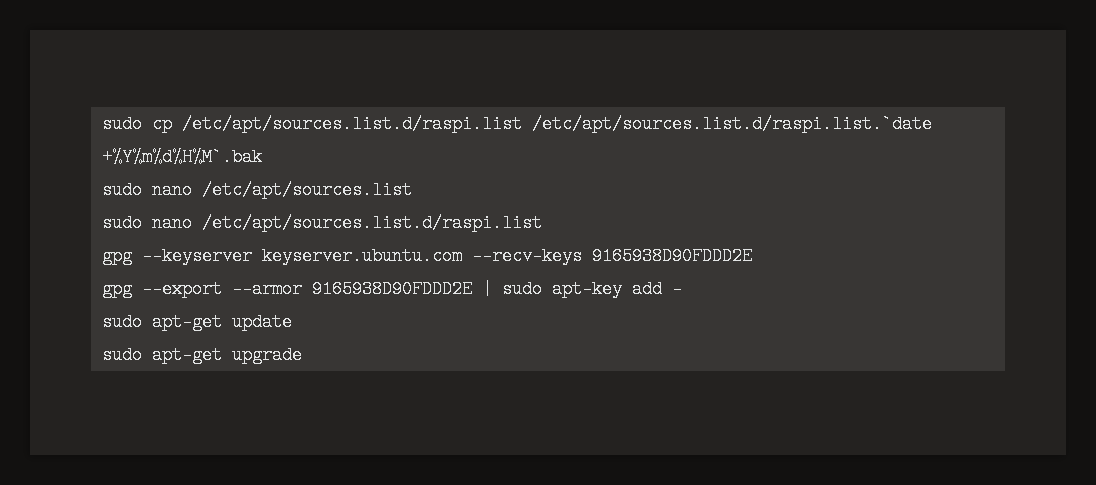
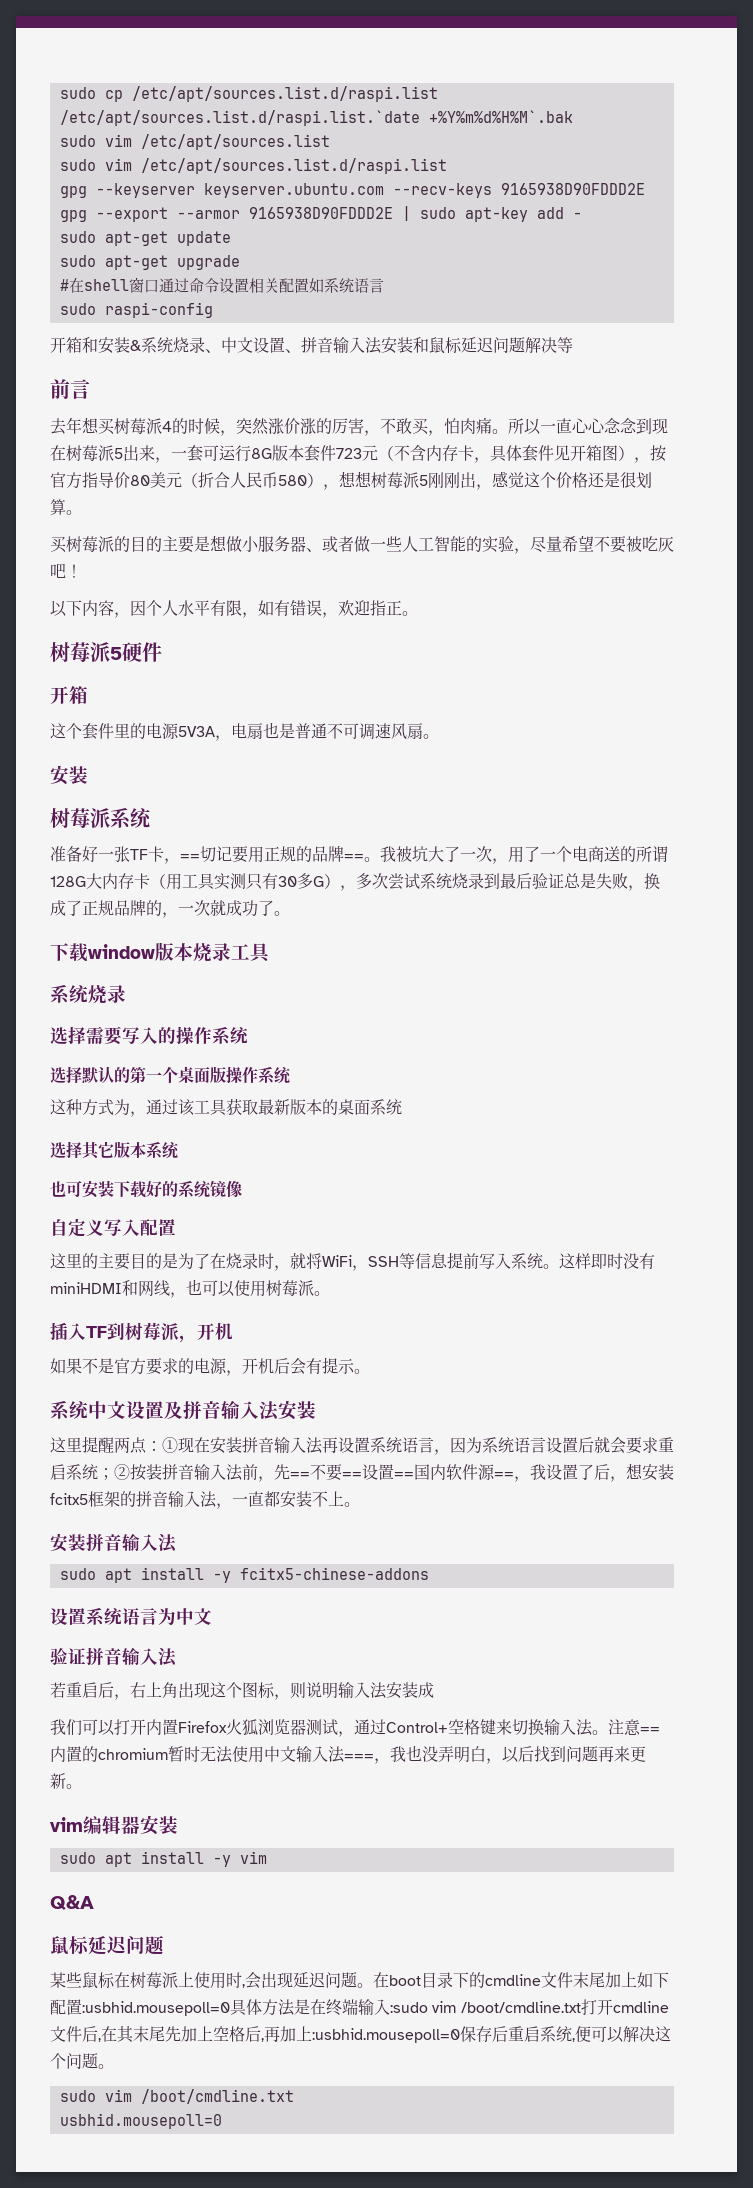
[151,181,192,199] nano -> [104,134,132,147] vim
[151,214,192,232] nano -> [104,158,132,171] vim
(302, 355) none -> [59,277,384,293] [59,302,213,318] [50,337,573,354] [50,379,90,399] [50,417,668,436] [50,445,666,463] [50,471,652,490] [50,499,82,515] [50,535,674,554] [50,563,82,578] [50,600,418,618] [50,642,162,662] [50,686,88,704] [50,722,439,741] [50,765,88,785] [50,807,151,829] [50,846,668,864] [50,873,660,891] [50,900,290,918] [50,942,271,963] [50,984,126,1004] [50,1026,249,1045] [50,1066,291,1084] [50,1098,402,1117] [50,1141,179,1160] [50,1180,242,1198] [50,1218,176,1237] [50,1252,655,1271] [50,1279,330,1298] [50,1322,233,1343] [50,1357,370,1376] [50,1400,316,1421] [50,1436,674,1455] [50,1463,674,1482] [50,1491,360,1509] [50,1533,177,1553] [59,1567,429,1583] [50,1607,212,1626] [50,1647,177,1667] [50,1682,434,1700] [50,1719,660,1737] [50,1745,646,1764] [50,1773,82,1789] [50,1815,178,1835] [59,1851,267,1867] [50,1895,94,1910] [50,1935,164,1955] [50,1972,669,1989] [50,1999,669,2016] [50,2026,671,2043] [50,2053,114,2069] [59,2089,294,2104] [59,2113,222,2129] // #在shell窗口通过命令设置相关配置如系统语言 // sudo raspi-config // 开箱和安装&系统烧录、中文设置、拼音输入法安装和鼠标延迟问题解决等 // 前言 // 去年想买树莓派4的时候，突然涨价涨的厉害，不敢买，怕肉痛。所以一直心心念念到现在树莓派5出来，一套可运行8G版本套件723元（不含内存卡，具体套件见开箱图），按官方指导价80美元（折合人民币580），想想树莓派5刚刚出，感觉这个价格还是很划算。 // 买树莓派的目的主要是想做小服务器、或者做一些人工智能的实验，尽量希望不要被吃灰吧！ // 以下内容，因个人水平有限，如有错误，欢迎指正。 // 树莓派5硬件 // 开箱 // 这个套件里的电源5V3A，电扇也是普通不可调速风扇。 // 安装 // 树莓派系统 // 准备好一张TF卡，==切记要用正规的品牌==。我被坑大了一次，用了一个电商送的所谓128G大内存卡（用工具实测只有30多G），多次尝试系统烧录到最后验证总是失败，换成了正规品牌的，一次就成功了。 // 下载window版本烧录工具 // 系统烧录 // 选择需要写入的操作系统 // 选择默认的第一个桌面版操作系统 // 这种方式为，通过该工具获取最新版本的桌面系统 // 选择其它版本系统 // 也可安装下载好的系统镜像 // 自定义写入配置 // 这里的主要目的是为了在烧录时，就将WiFi，SSH等信息提前写入系统。这样即时没有miniHDMI和网线，也可以使用树莓派。 // 插入TF到树莓派，开机 // 如果不是官方要求的电源，开机后会有提示。 // 系统中文设置及拼音输入法安装 // 这里提醒两点：①现在安装拼音输入法再设置系统语言，因为系统语言设置后就会要求重启系统；②按装拼音输入法前，先==不要==设置==国内软件源==，我设置了后，想安装fcitx5框架的拼音输入法，一直都安装不上。 // 安装拼音输入法 // sudo apt install -y fcitx5-chinese-addons // 设置系统语言为中文 // 验证拼音输入法 // 若重启后，右上角出现这个图标，则说明输入法安装成 // 我们可以打开内置Firefox火狐浏览器测试，通过Control+空格键来切换输入法。注意==内置的chromium暂时无法使用中文输入法===，我也没弄明白，以后找到问题再来更新。 // vim编辑器安装 // sudo apt install -y vim // Q&A // 鼠标延迟问题 // 某些鼠标在树莓派上使用时,会出现延迟问题。在boot目录下的cmdline文件末尾加上如下配置:usbhid.mousepoll=0具体方法是在终端输入:sudo vim /boot/cmdline.txt打开cmdline文件后,在其末尾先加上空格后,再加上:usbhid.mousepoll=0保存后重启系统,便可以解决这个问题。 // sudo vim /boot/cmdline.txt // usbhid.mousepoll=0

